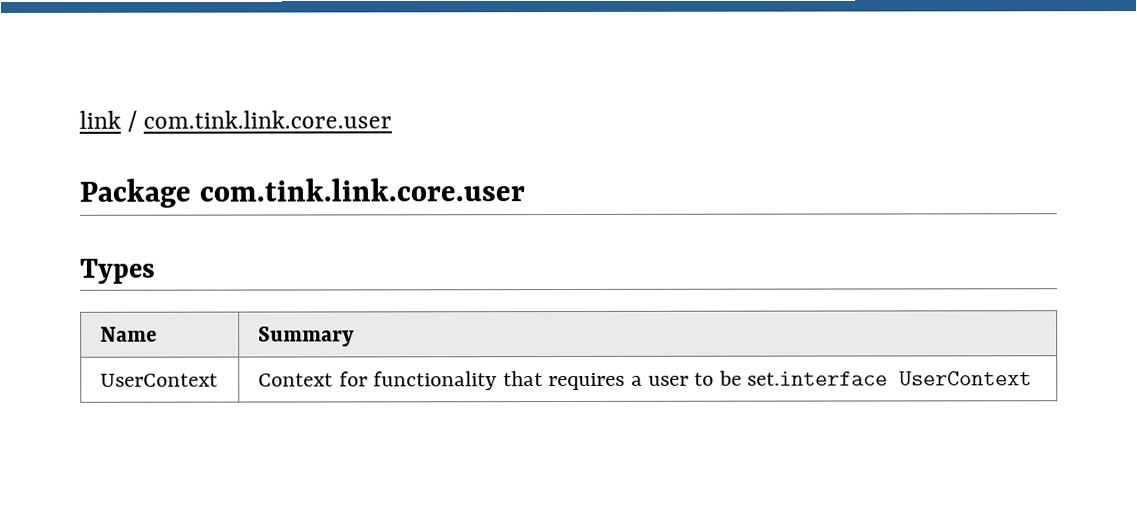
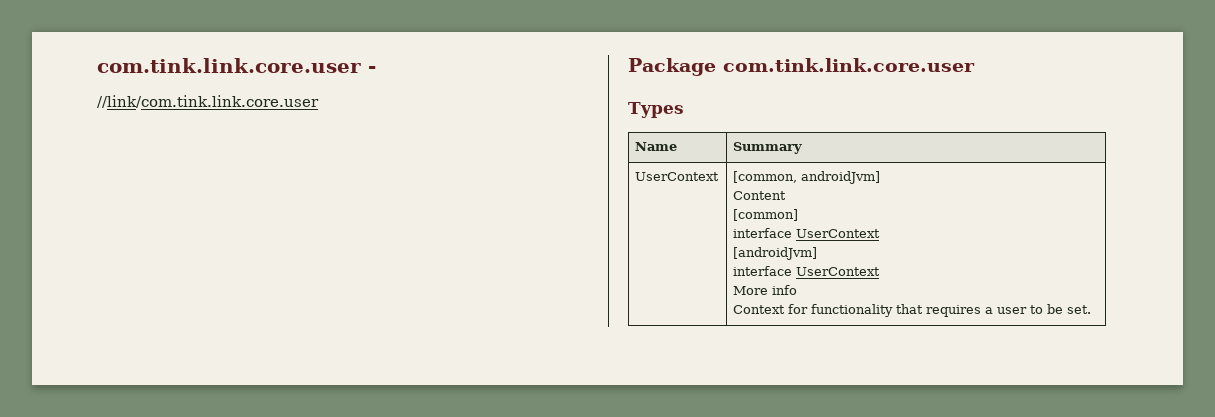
[79,110,393,132] link / com.tink.link.core.user -> [97,58,376,73] [97,95,319,108] com.tink.link.core.user - // //link/com.tink.link.core.user
(219, 380) none -> [733,171,881,184] [733,191,787,200] [733,209,799,221] [733,228,881,238] [733,247,818,260] [733,266,881,276] [733,285,798,295] [common, androidJvm] // Content // [common] // interface UserContext // [androidJvm] // interface UserContext // More info //
[747,371,1033,386] set.interface UserContext -> [1067,305,1092,314] set.

